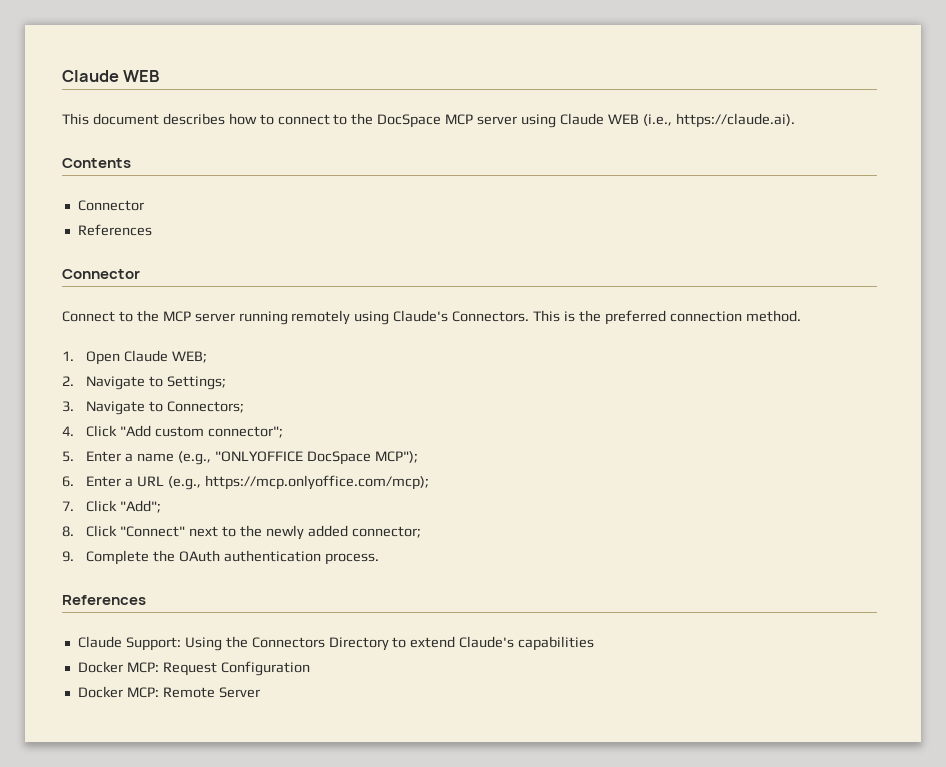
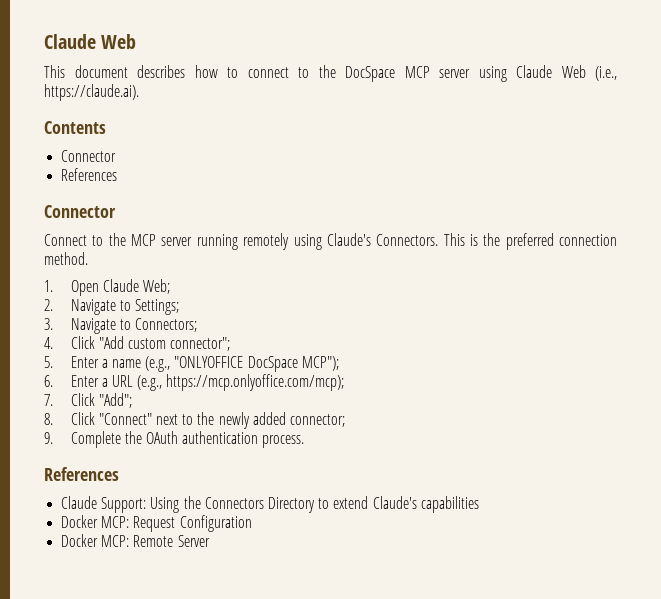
[62,70,160,82] Claude WEB -> [44,34,137,49] Claude Web
[607,114,639,124] WEB -> [561,65,586,78] Web
[172,351,208,363] WEB; -> [143,279,171,294] Web;

